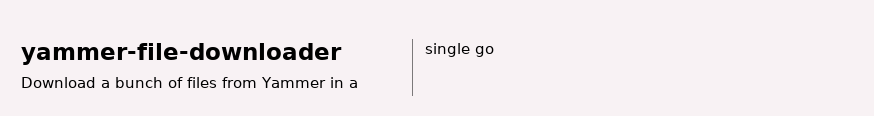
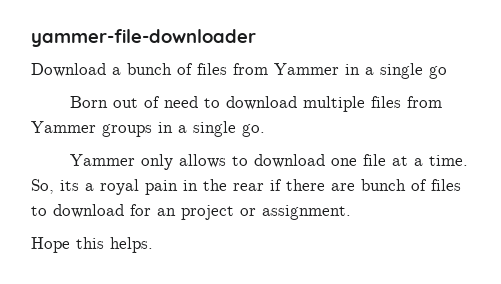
(494, 51) none -> [69,96,442,112] [31,121,265,137] [69,154,468,170] [31,179,461,195] [31,204,351,220] [31,237,153,253] // Born out of need to download multiple files from Yammer groups in a single go. // Yammer only allows to download one file at a time. So, its a royal pain in the rear if there are bunch of files to download for an project or assignment. // Hope this helps.

